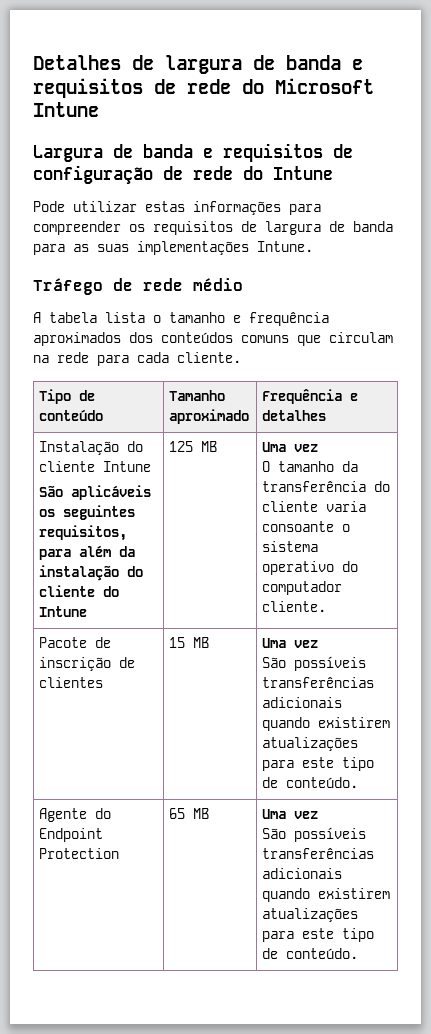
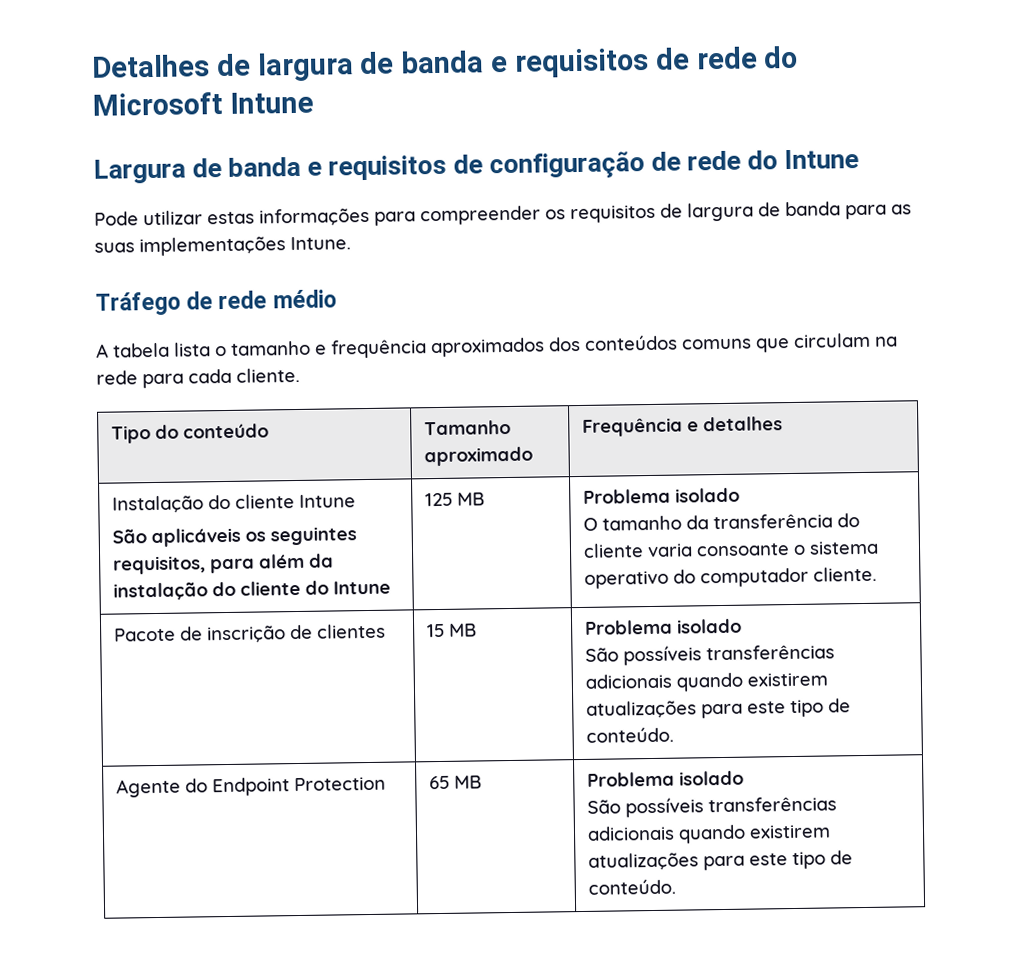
[78,390,95,401] de -> [155,424,180,439] do
[261,442,318,452] Uma vez -> [583,487,741,504] Problema isolado
[261,638,318,648] Uma vez -> [585,618,743,635] Problema isolado
[261,809,318,819] Uma vez -> [587,770,745,787] Problema isolado

